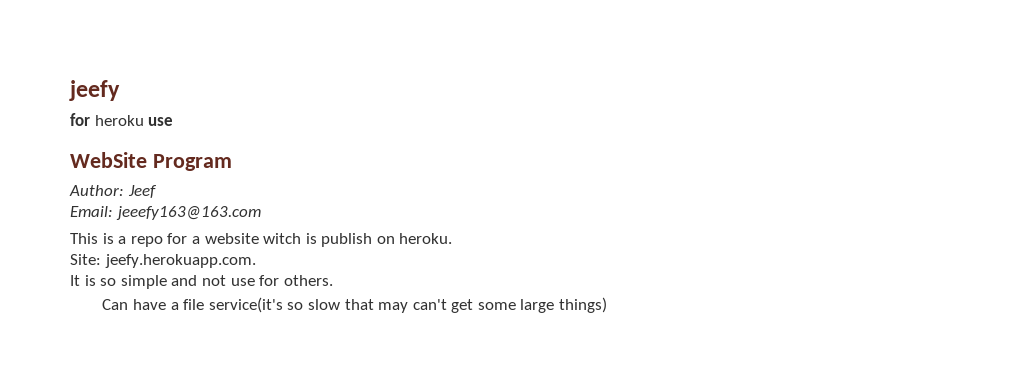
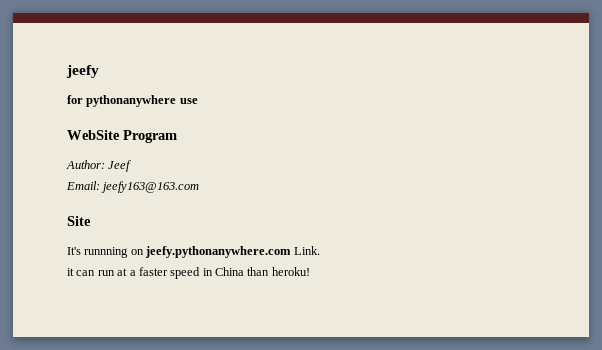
[94,115,144,126] heroku -> [86,95,177,107] pythonanywhere
[115,206,261,220] [70,233,453,247] [70,254,256,268] [70,275,333,289] [102,297,608,313] jeeefy163@163.com // This is a repo for a website witch is publish on heroku. // Site: jeefy.herokuapp.com. // It is so simple and not use for others. // Can have a file service(it's so slow that may can't get some large things) -> [101,181,200,193] [67,216,91,226] [67,246,320,258] [67,267,310,279] jeefy163@163.com // Site // It's runnning on jeefy.pythonanywhere.com Link. // it can run at a faster speed in China than heroku!

